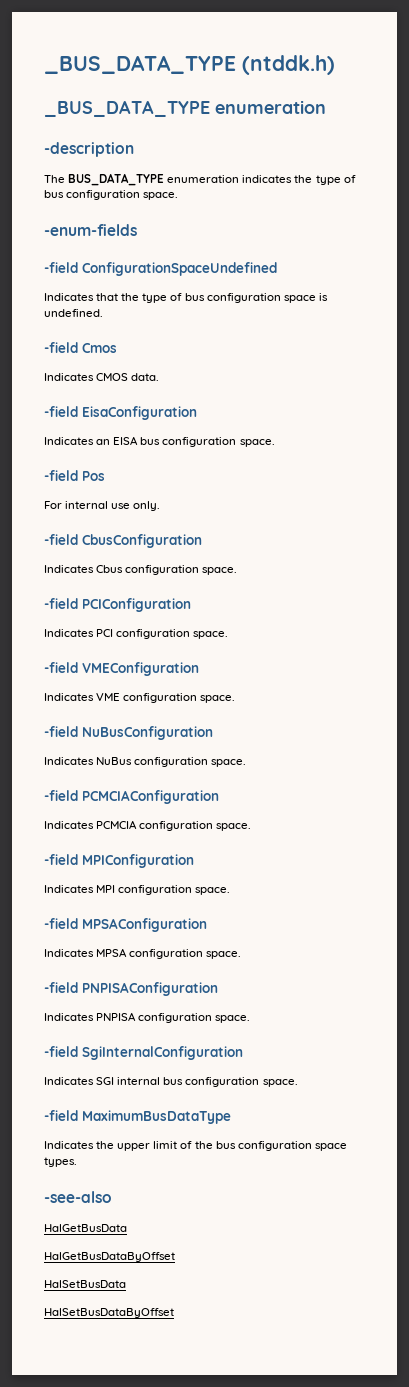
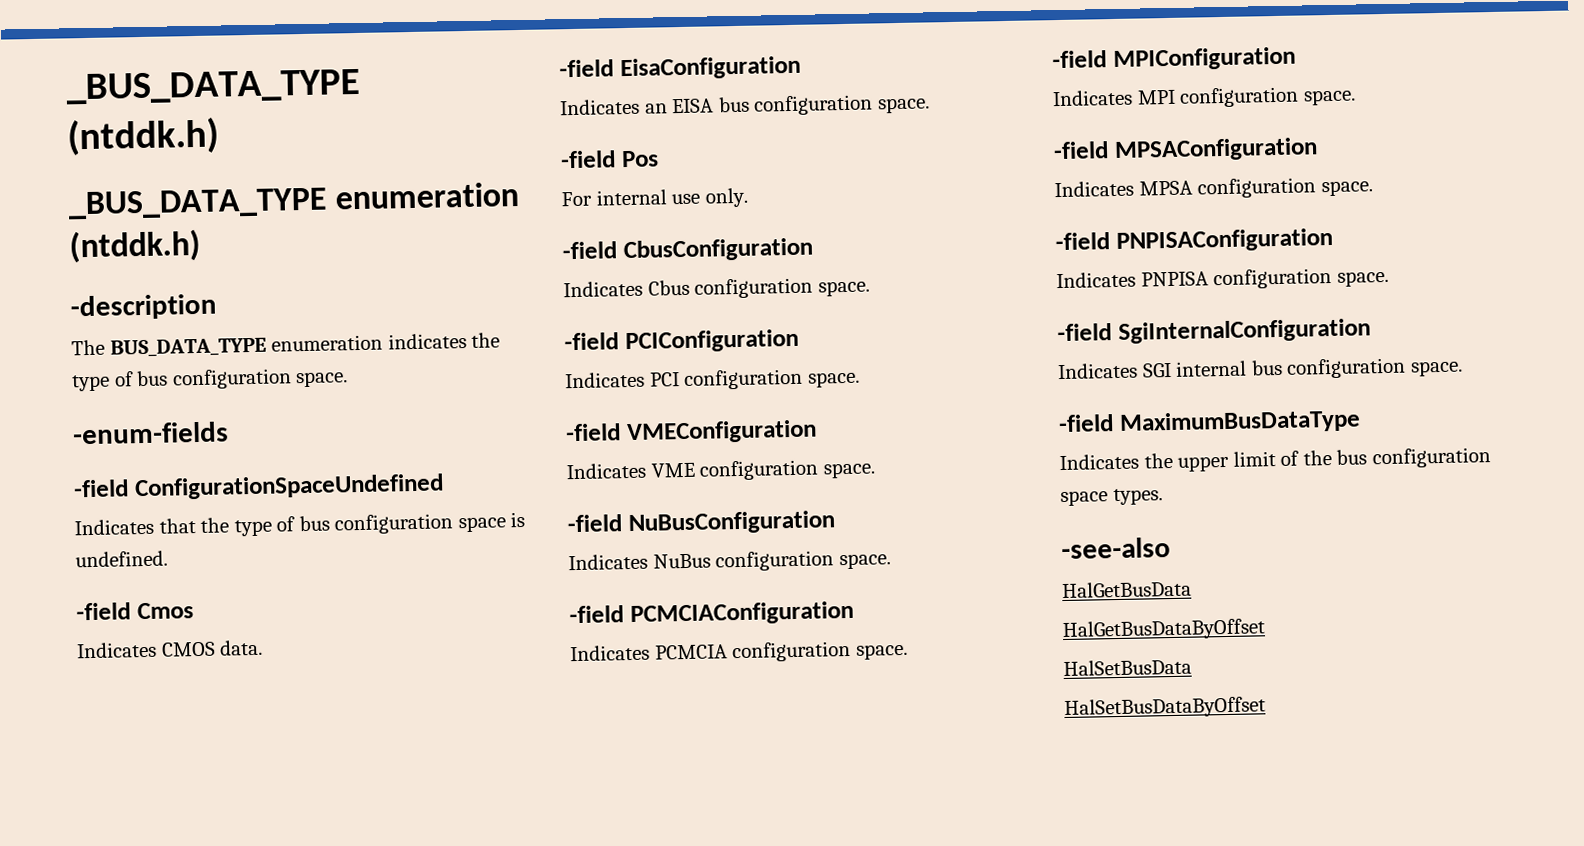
(326, 107) none -> [69,228,201,264] (ntddk.h)

